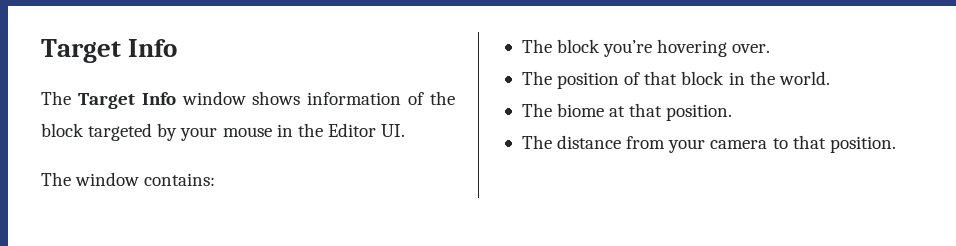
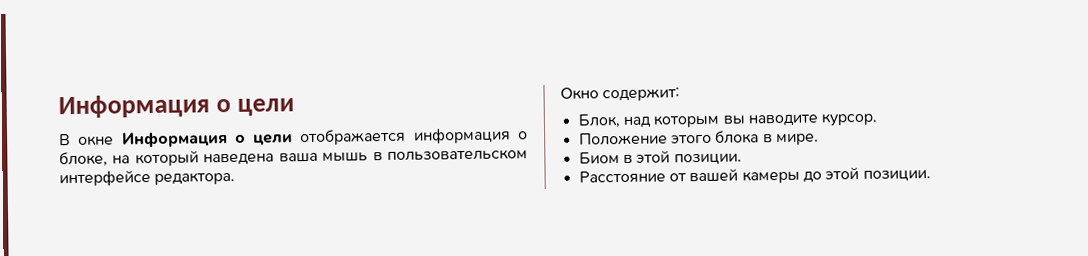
[41,39,178,63] [41,91,455,109] [41,123,406,141] [41,172,216,186] [521,39,771,57] [521,71,830,89] [521,103,733,121] [521,135,896,153] Target Info // The Target Info window shows information of the block targeted by your mouse in the Editor UI. // The window contains: // The block you’re hovering over. // The position of that block in the world. // The biome at that position. // The distance from your camera to that position. -> [58,94,295,119] [59,127,528,148] [59,149,528,168] [59,170,236,187] [560,87,681,102] [577,112,878,129] [578,130,819,146] [578,150,742,166] [578,166,931,184] Информация о цели // В окне Информация о цели отображается информация о блоке, на который наведена ваша мышь в пользовательском интерфейсе редактора. // Окно содержит: // Блок, над которым вы наводите курсор. // Положение этого блока в мире. // Биом в этой позиции. // Расстояние от вашей камеры до этой позиции.

